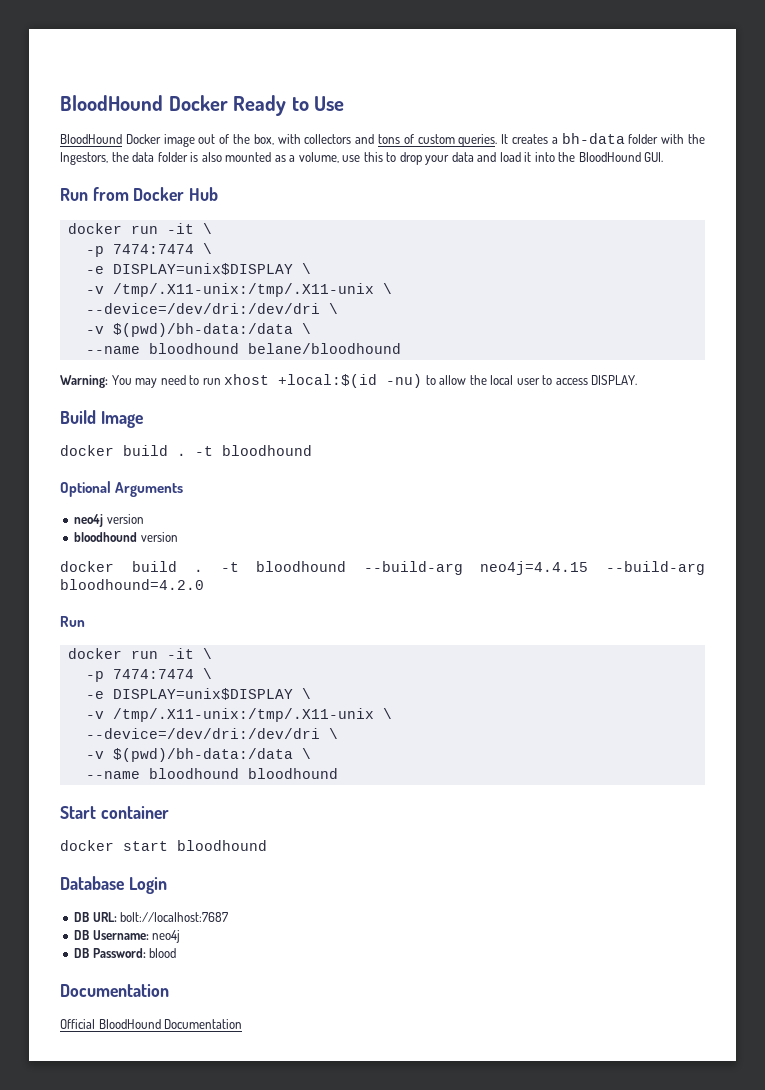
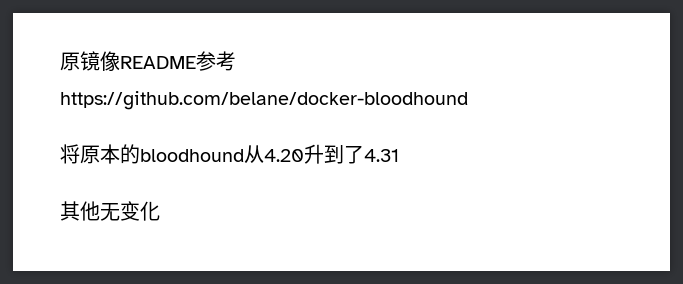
[60,95,345,116] [60,133,705,147] [60,152,664,165] [60,187,219,201] [67,223,212,234] [85,243,212,257] [85,263,311,275] [85,283,392,297] [85,303,338,314] [85,323,311,337] [85,343,401,354] [60,374,638,388] [60,410,143,428] [60,445,312,456] [60,481,184,497] [74,514,144,527] [74,532,178,542] [60,561,705,575] [60,579,204,590] [60,616,85,627] [67,648,212,659] [85,668,212,682] [85,688,311,700] [85,708,392,722] [85,728,338,739] [85,748,311,762] [85,768,338,779] [60,806,169,819] [60,840,267,851] [60,876,167,894] [74,912,229,922] [74,930,181,943] [74,948,177,958] [60,984,169,997] [60,1019,243,1029] BloodHound Docker Ready to Use // BloodHound Docker image out of the box, with collectors and tons of custom queries. It creates a bh-data folder with the Ingestors, the data folder is also mounted as a volume, use this to drop your data and load it into the BloodHound GUI. // Run from Docker Hub // docker run -it \ // -p 7474:7474 \ // -e DISPLAY=unix$DISPLAY \ // -v /tmp/.X11-unix:/tmp/.X11-unix \ // --device=/dev/dri:/dev/dri \ // -v $(pwd)/bh-data:/data \ // --name bloodhound belane/bloodhound // Warning: You may need to run xhost +local:$(id -nu) to allow the local user to access DISPLAY. // Build Image // docker build . -t bloodhound // Optional Arguments // neo4j version // bloodhound version // docker build . -t bloodhound --build-arg neo4j=4.4.15 --build-arg bloodhound=4.2.0 // Run // docker run -it \ // -p 7474:7474 \ // -e DISPLAY=unix$DISPLAY \ // -v /tmp/.X11-unix:/tmp/.X11-unix \ // --device=/dev/dri:/dev/dri \ // -v $(pwd)/bh-data:/data \ // --name bloodhound bloodhound // Start container // docker start bloodhound // Database Login // DB URL: bolt://localhost:7687 // DB Username: neo4j // DB Password: blood // Documentation // Official BloodHound Documentation -> [60,51,236,71] [60,91,468,110] [60,144,399,164] [60,201,160,221] 原镜像README参考https://github.com/belane/docker-bloodhound // 将原本的bloodhound从4.20升到了4.31 // 其他无变化

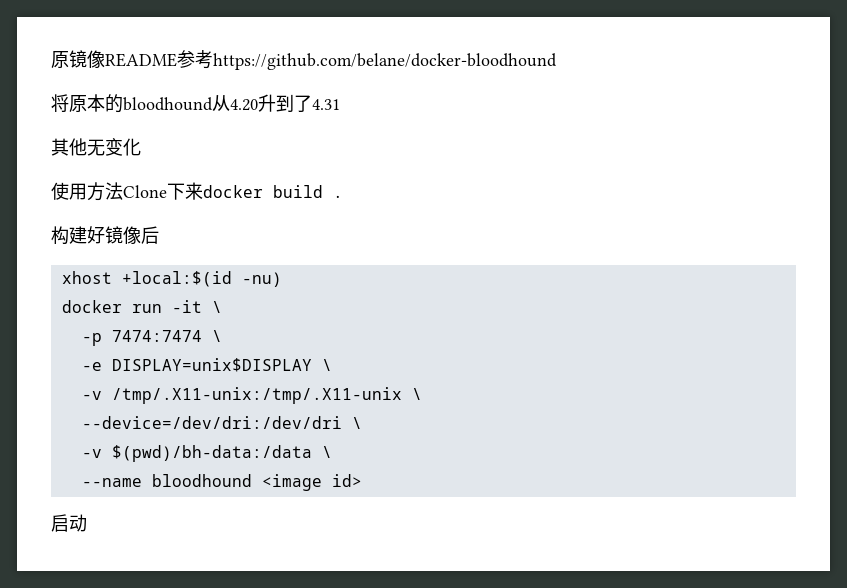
(160, 211) none -> [51,182,343,201] [51,226,159,245] [61,271,282,287] [61,300,222,313] [81,330,222,346] [81,358,332,372] [81,387,422,404] [81,416,362,429] [81,445,332,462] [81,474,362,491] [51,514,87,532] // 使用方法Clone下来docker build . // 构建好镜像后 // xhost +local:$(id -nu) // docker run -it \ // -p 7474:7474 \ // -e DISPLAY=unix$DISPLAY \ // -v /tmp/.X11-unix:/tmp/.X11-unix \ // --device=/dev/dri:/dev/dri \ // -v $(pwd)/bh-data:/data \ // --name bloodhound <image id> // 启动

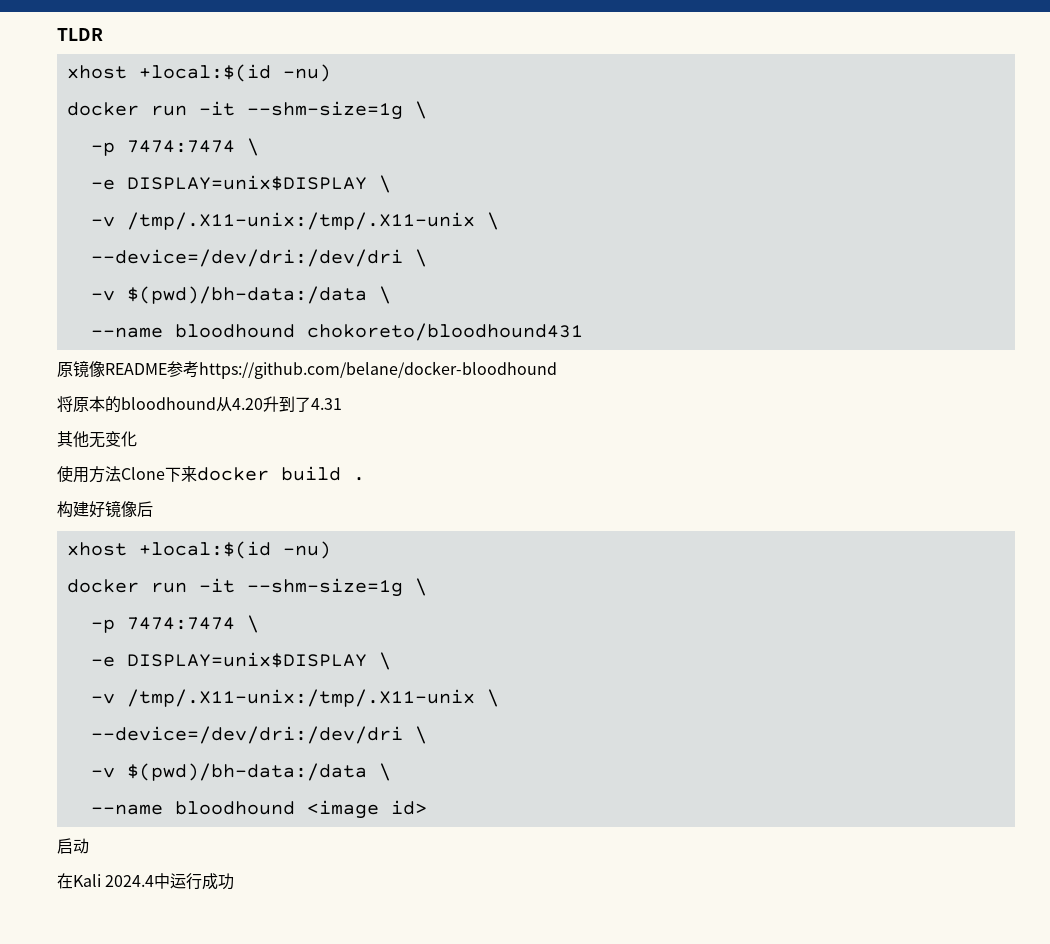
(51, 59) none -> [57,28,103,41] [66,64,331,82] [66,101,427,120] [90,138,259,156] [90,175,391,193] [90,212,499,230] [90,249,427,267] [90,286,391,304] [90,323,583,341] TLDR // xhost +local:$(id -nu) // docker run -it --shm-size=1g \ // -p 7474:7474 \ // -e DISPLAY=unix$DISPLAY \ // -v /tmp/.X11-unix:/tmp/.X11-unix \ // --device=/dev/dri:/dev/dri \ // -v $(pwd)/bh-data:/data \ // --name bloodhound chokoreto/bloodhound431 //
(202, 306) none -> [246,578,403,597] --shm-size=1g
(87, 523) none -> [57,873,235,890] // 在Kali 2024.4中运行成功

